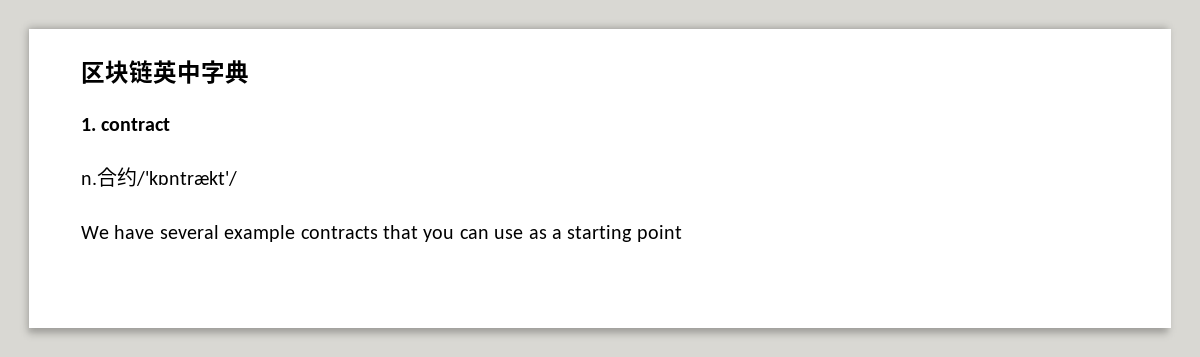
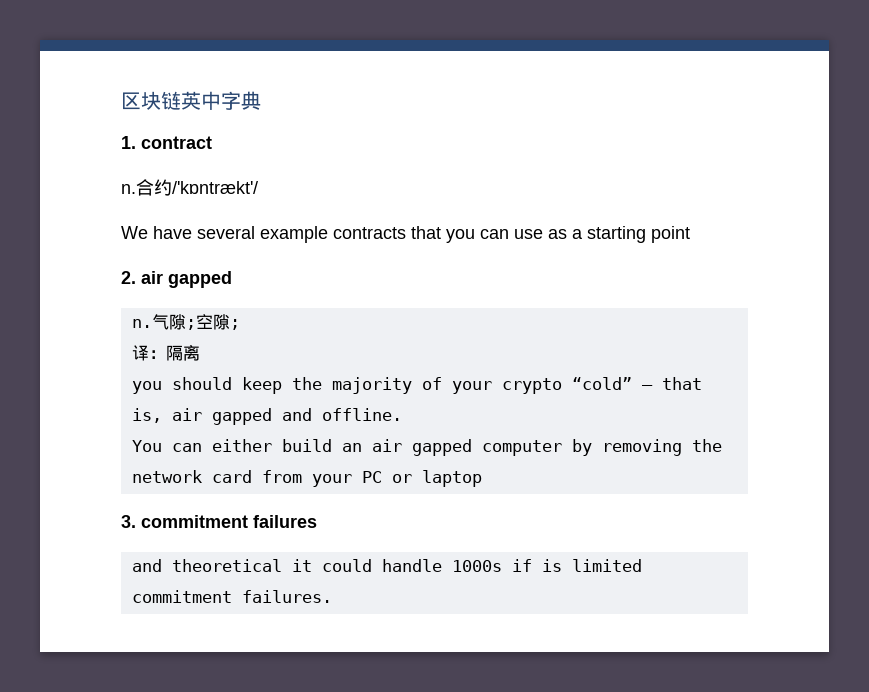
(682, 233) none -> [121,271,232,288] [131,314,240,330] [131,345,200,361] [131,377,702,394] [131,408,402,425] [131,439,722,456] [131,470,482,487] [121,515,317,528] [131,559,642,572] [131,590,332,603] // 2. air gapped // n.气隙;空隙; // 译：隔离 // you should keep the majority of your crypto “cold” — that is, air gapped and offline. // You can either build an air gapped computer by removing the network card from your PC or laptop // 3. commitment failures // and theoretical it could handle 1000s if is limited commitment failures.

